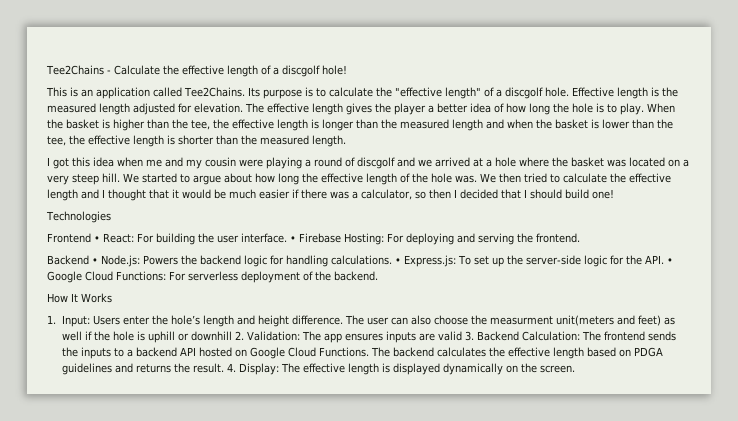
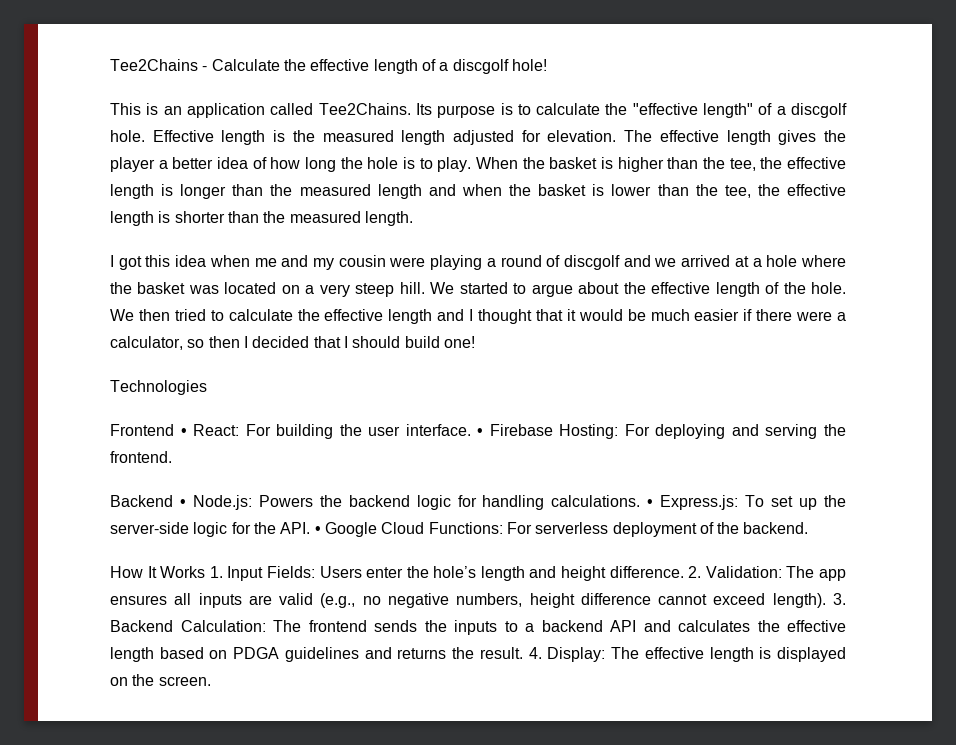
[255,173,299,185] how long -> (620, 288) none
[431,173,477,183] hole was. -> [811,282,847,294] hole.
[330,191,349,199] was -> [796,311,833,321] were
[47,315,90,327] // 1. Input: -> [209,566,315,581] 1. Input Fields:
[344,315,675,326] [61,331,232,343] The user can also choose the measurment unit(meters and feet) as well if the hole is uphill or downhill -> (684, 572) none
(383, 337) none -> [174,593,192,605] all
(462, 336) none -> [320,593,826,608] (e.g., no negative numbers, height difference cannot exceed length).
[198,347,434,359] hosted on Google Cloud Functions. The backend -> [643,620,671,632] and
[442,363,503,375] dynamically -> (847, 654) none

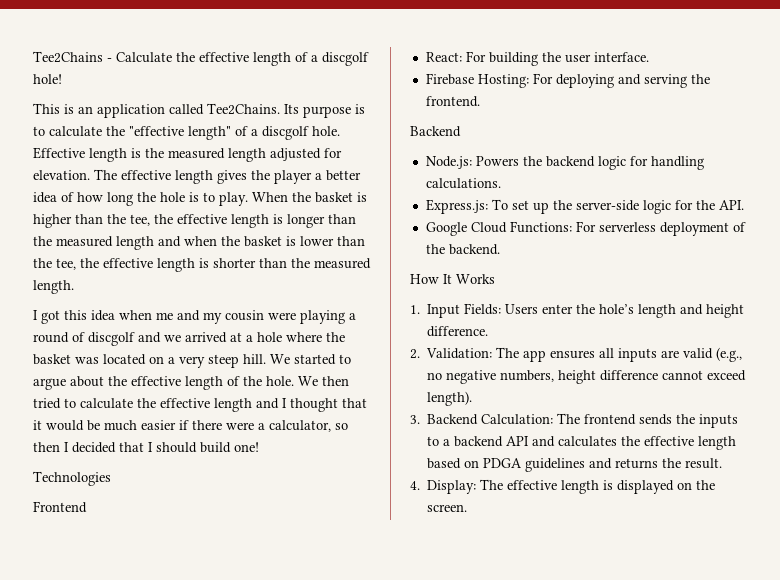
[180,428,187,436] • -> (87, 507) //
[477,428,484,436] • -> (649, 57) //
[179,499,186,507] • -> (461, 131) //
[647,499,654,507] • -> (501, 183) //
[314,526,321,534] • -> (744, 205) //
(206, 572) none -> (495, 279) //
(684, 572) none -> (489, 331) //
(826, 600) none -> (473, 398) //
(523, 653) none -> (723, 463) //

